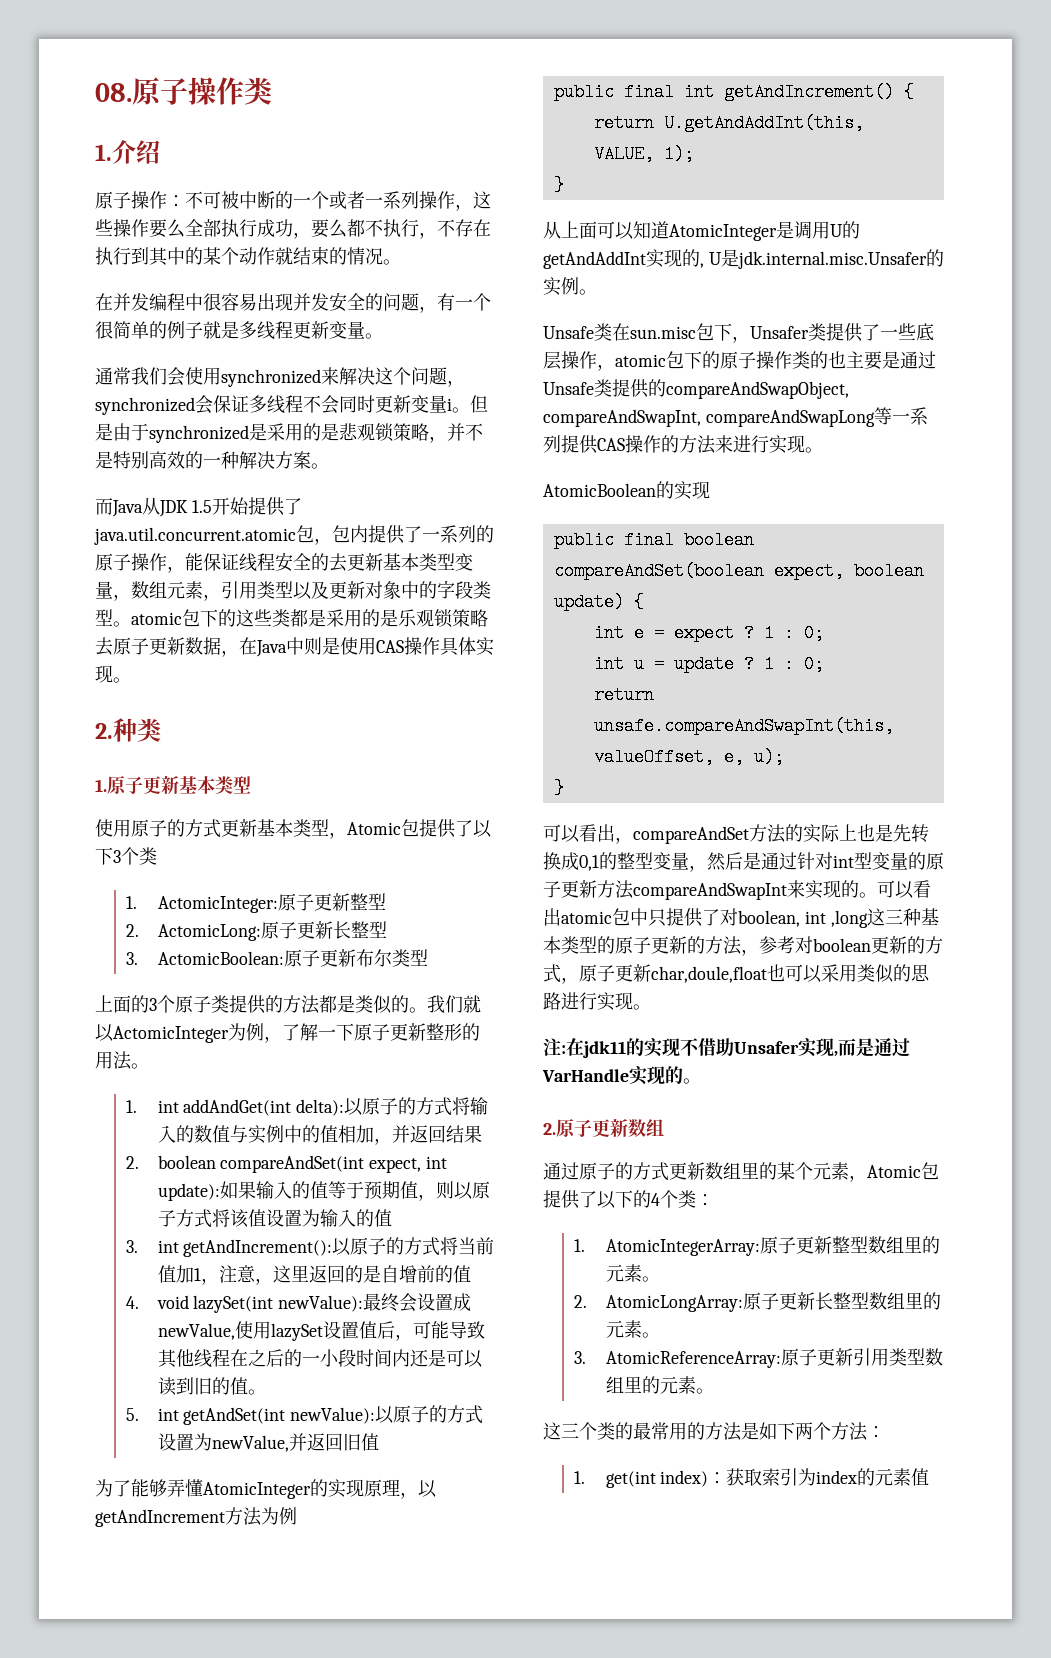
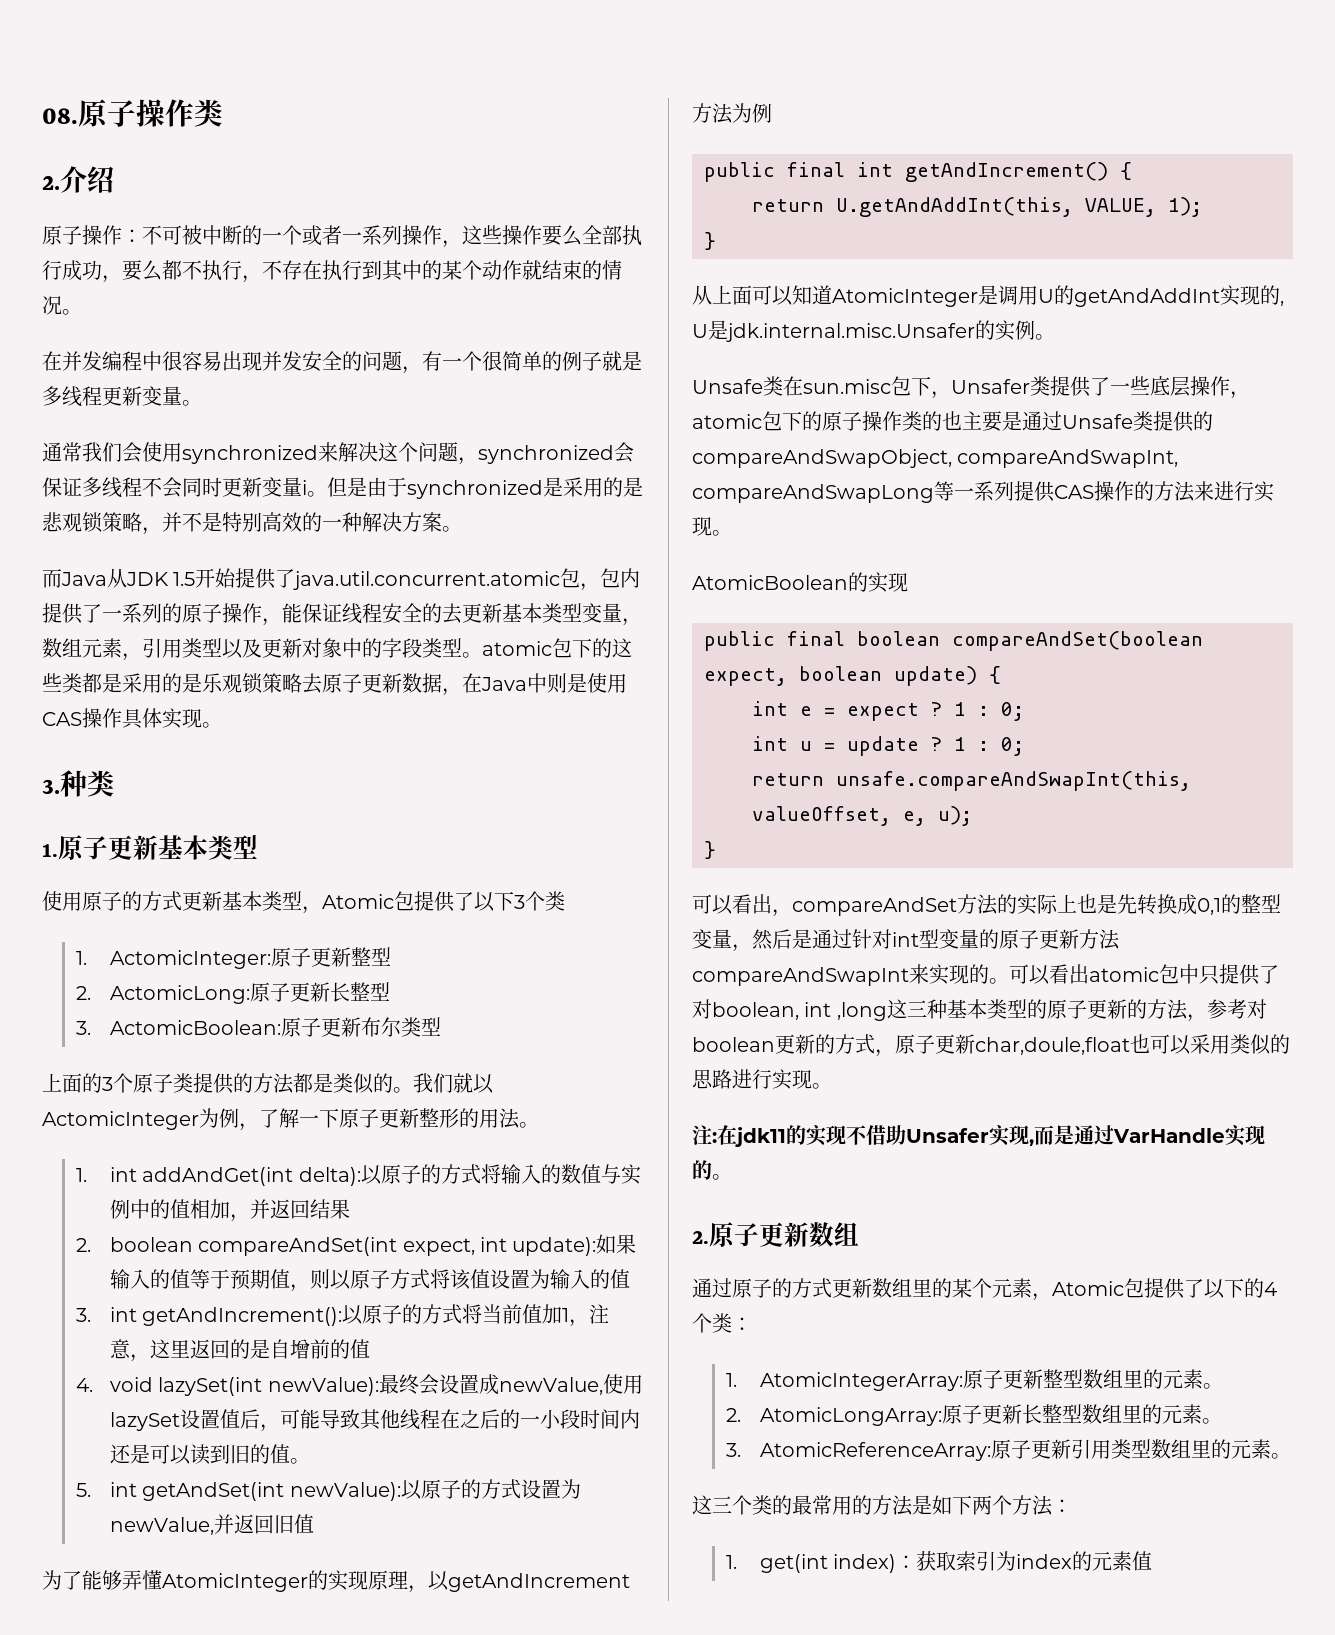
[95,144,112,161] 1. -> [42,176,60,190] 2.
[95,723,113,739] 2. -> [42,779,60,794] 3.

